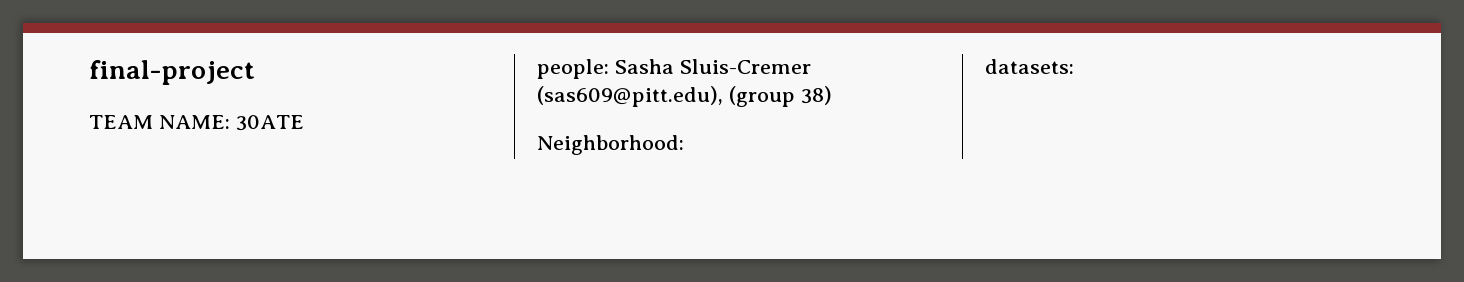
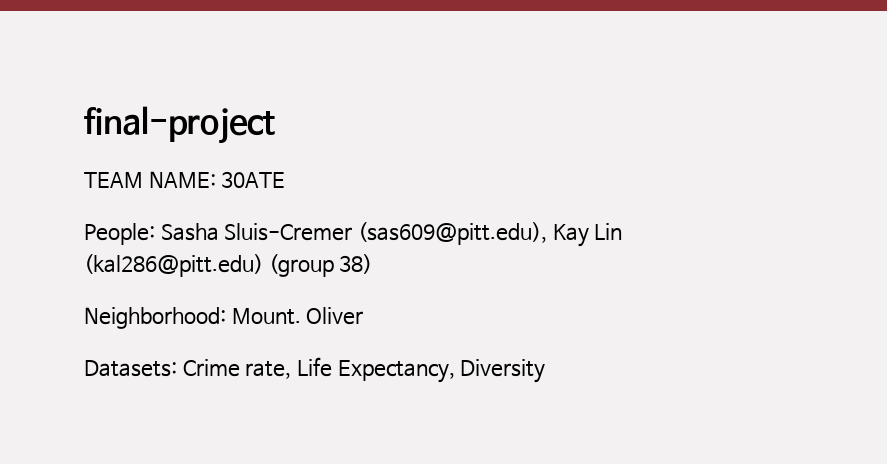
[537,59,609,79] people: -> [84,223,155,245] People:
(723, 96) none -> [552,223,623,247] [84,254,263,277] Kay Lin (kal286@pitt.edu)
[985,59,1074,74] // datasets: -> [231,307,364,325] [84,357,546,383] Mount. Oliver // Datasets: Crime rate, Life Expectancy, Diversity

